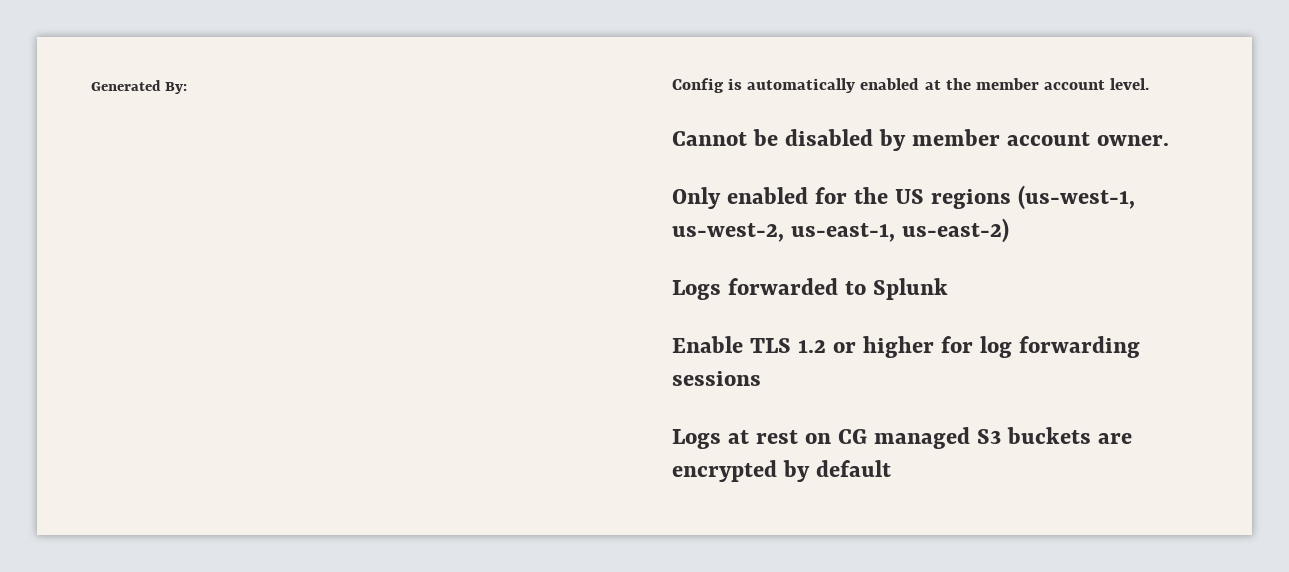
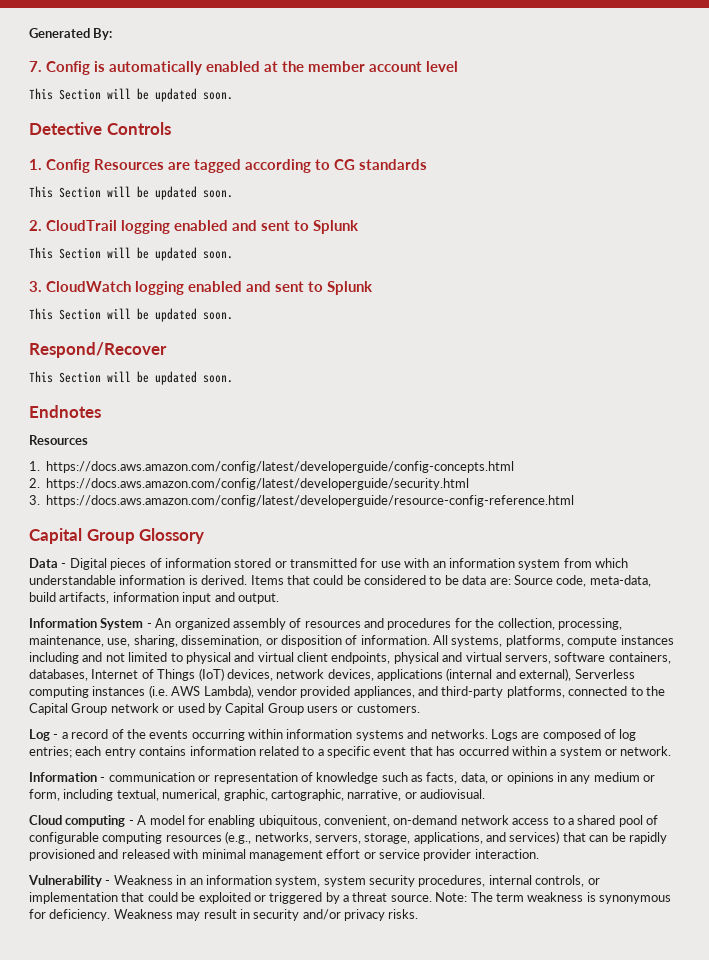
(188, 88) none -> [29,61,42,72] 7.
[1110,78,1150,90] [672,129,1170,151] [672,185,1136,210] [672,218,1010,243] [672,278,949,300] [672,336,1141,358] [672,371,761,386] [672,427,1133,449] [672,460,892,482] level. // Cannot be disabled by member account owner. // Only enabled for the US regions (us-west-1, us-west-2, us-east-1, us-east-2) // Logs forwarded to Splunk // Enable TLS 1.2 or higher for log forwarding sessions // Logs at rest on CG managed S3 buckets are encrypted by default -> [426,61,458,72] [29,88,233,102] [29,122,171,135] [29,159,427,173] [29,186,233,200] [29,220,359,234] [29,247,233,261] [29,281,373,295] [29,308,233,322] [29,342,167,358] [29,371,233,385] [29,405,101,418] [29,435,88,445] [29,461,515,473] [29,478,470,490] [29,495,575,507] [29,528,205,544] [29,558,628,570] [29,575,651,587] [29,592,279,604] [29,618,622,630] [29,635,674,647] [29,652,671,664] [29,668,635,681] [29,685,665,698] [29,703,420,715] [29,729,637,741] [29,746,672,758] [29,772,655,784] [29,789,485,801] [29,815,658,827] [29,831,667,844] [29,849,539,861] [28,875,600,887] [29,892,671,904] [29,909,419,921] level // This Section will be updated soon. // Detective Controls // 1. Config Resources are tagged according to CG standards // This Section will be updated soon. // 2. CloudTrail logging enabled and sent to Splunk // This Section will be updated soon. // 3. CloudWatch logging enabled and sent to Splunk // This Section will be updated soon. // Respond/Recover // This Section will be updated soon. // Endnotes // Resources // 1. https://docs.aws.amazon.com/config/latest/developerguide/config-concepts.html // 2. https://docs.aws.amazon.com/config/latest/developerguide/security.html // 3. https://docs.aws.amazon.com/config/latest/developerguide/resource-config-reference.html // Capital Group Glossory // Data - Digital pieces of information stored or transmitted for use with an information system from which understandable information is derived. Items that could be considered to be data are: Source code, meta-data, build artifacts, information input and output. // Information System - An organized assembly of resources and procedures for the collection, processing, maintenance, use, sharing, dissemination, or disposition of information. All systems, platforms, compute instances including and not limited to physical and virtual client endpoints, physical and virtual servers, software containers, databases, Internet of Things (IoT) devices, network devices, applications (internal and external), Serverless computing instances (i.e. AWS Lambda), vendor provided appliances, and third-party platforms, connected to the Capital Group network or used by Capital Group users or customers. // Log - a record of the events occurring within information systems and networks. Logs are composed of log entries; each entry contains information related to a specific event that has occurred within a system or network. // Information - communication or representation of knowledge such as facts, data, or opinions in any medium or form, including textual, numerical, graphic, cartographic, narrative, or audiovisual. // Cloud computing - A model for enabling ubiquitous, convenient, on-demand network access to a shared pool of configurable computing resources (e.g., networks, servers, storage, applications, and services) that can be rapidly provisioned and released with minimal management effort or service provider interaction. // Vulnerability - Weakness in an information system, system security procedures, internal controls, or implementation that could be exploited or triggered by a threat source. Note: The term weakness is synonymous for deficiency. Weakness may result in security and/or privacy risks.

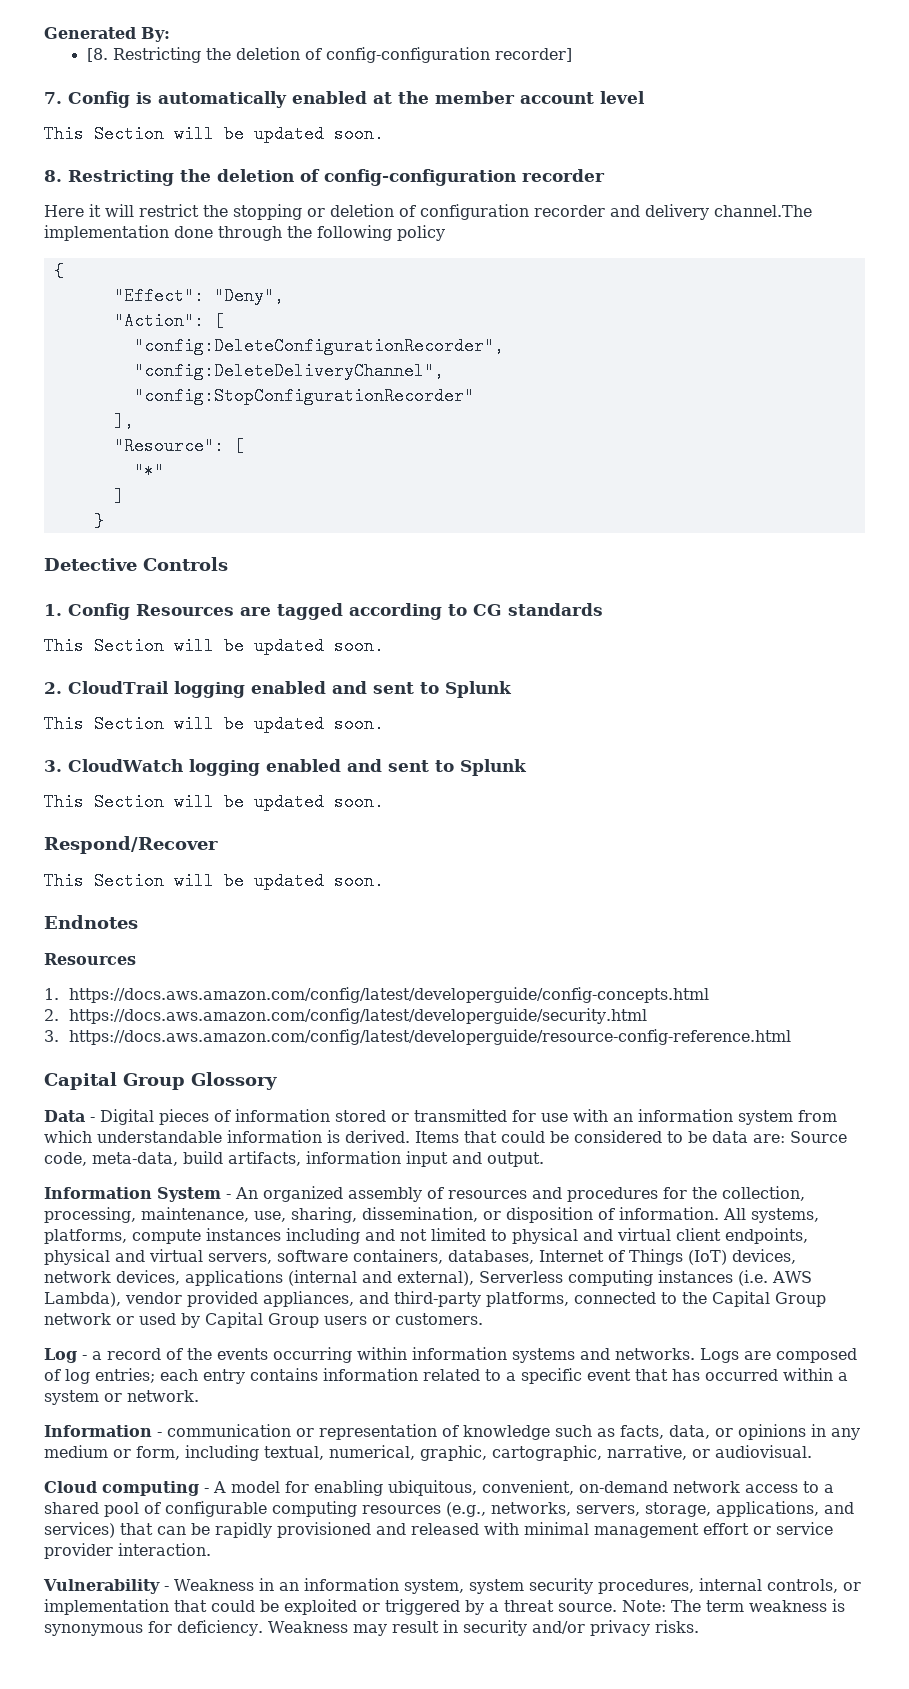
(113, 34) none -> [86,47,572,63] // [8. Restricting the deletion of config-configuration recorder]
(233, 96) none -> [44,169,605,186] [44,204,812,220] [44,225,445,241] [53,262,64,280] [113,287,284,305] [113,312,224,330] [133,337,504,355] [133,362,444,380] [133,387,474,405] [113,412,134,430] [113,437,244,455] [133,462,164,480] [113,487,124,505] [93,512,104,530] // 8. Restricting the deletion of config-configuration recorder // Here it will restrict the stopping or deletion of configuration recorder and delivery channel.The implementation done through the following policy // { // "Effect": "Deny", // "Action": [ // "config:DeleteConfigurationRecorder", // "config:DeleteDeliveryChannel", // "config:StopConfigurationRecorder" // ], // "Resource": [ // "*" // ] // }

